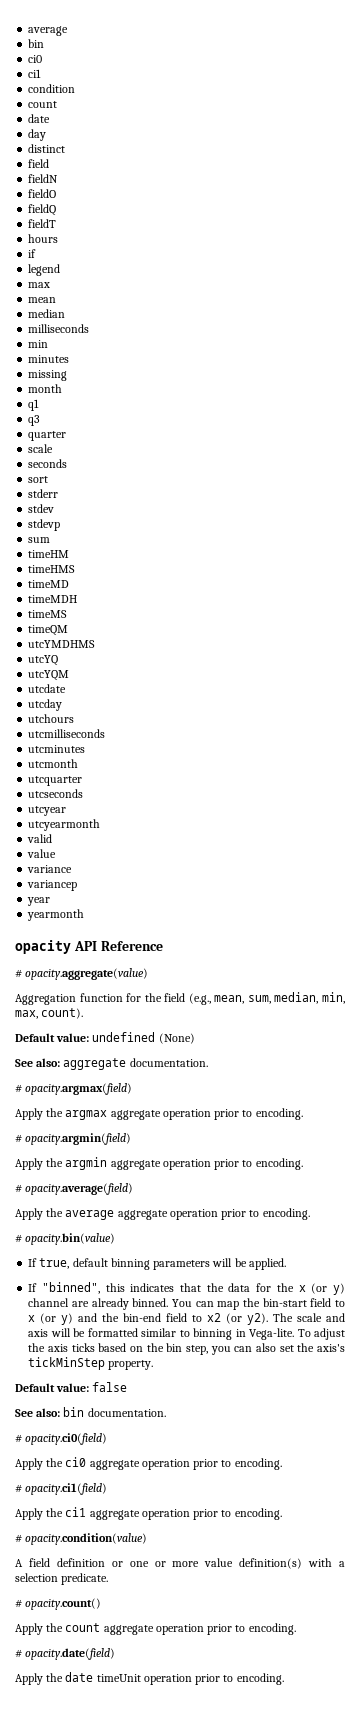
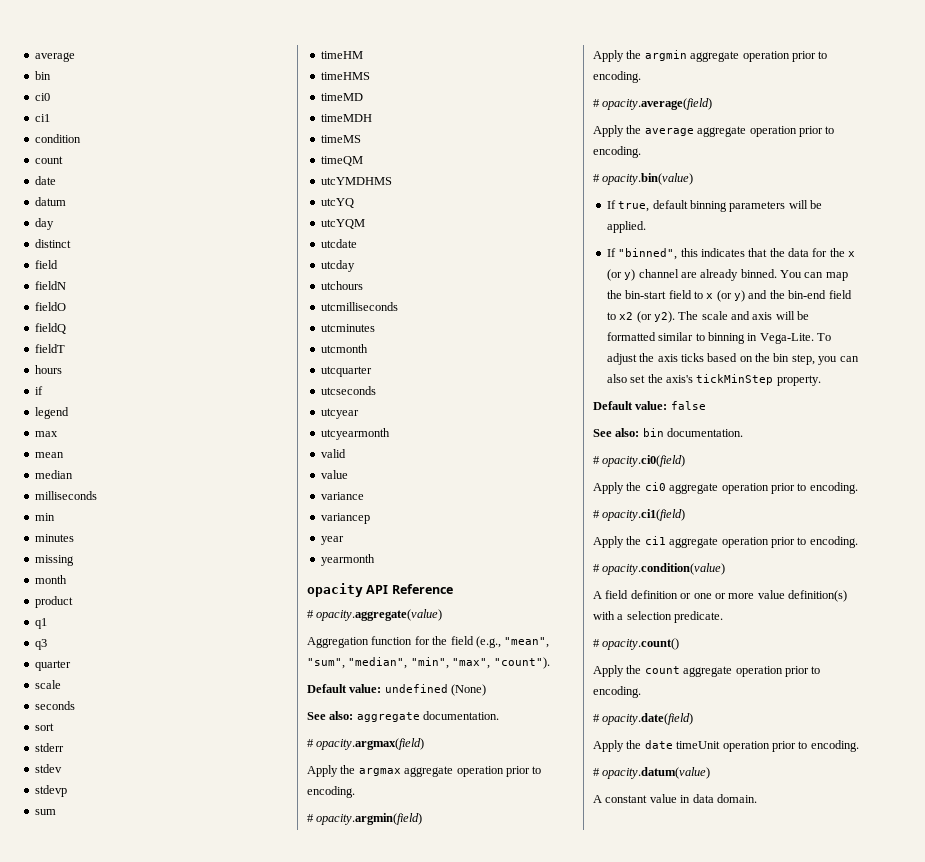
(51, 118) none -> [34,197,66,206] // datum
(63, 388) none -> [34,596,73,608] // product
[214,992,345,1004] [15,1008,84,1019] mean, sum, median, min, max, count). -> [504,637,550,648] [307,657,550,669] "mean", "sum", "median", "min", "max", "count").
[249,1328,295,1340] Vega-lite. -> [759,333,814,344] Vega-Lite.
(284, 1679) none -> [593,767,711,779] [593,794,757,803] // # opacity.datum(value) // A constant value in data domain.

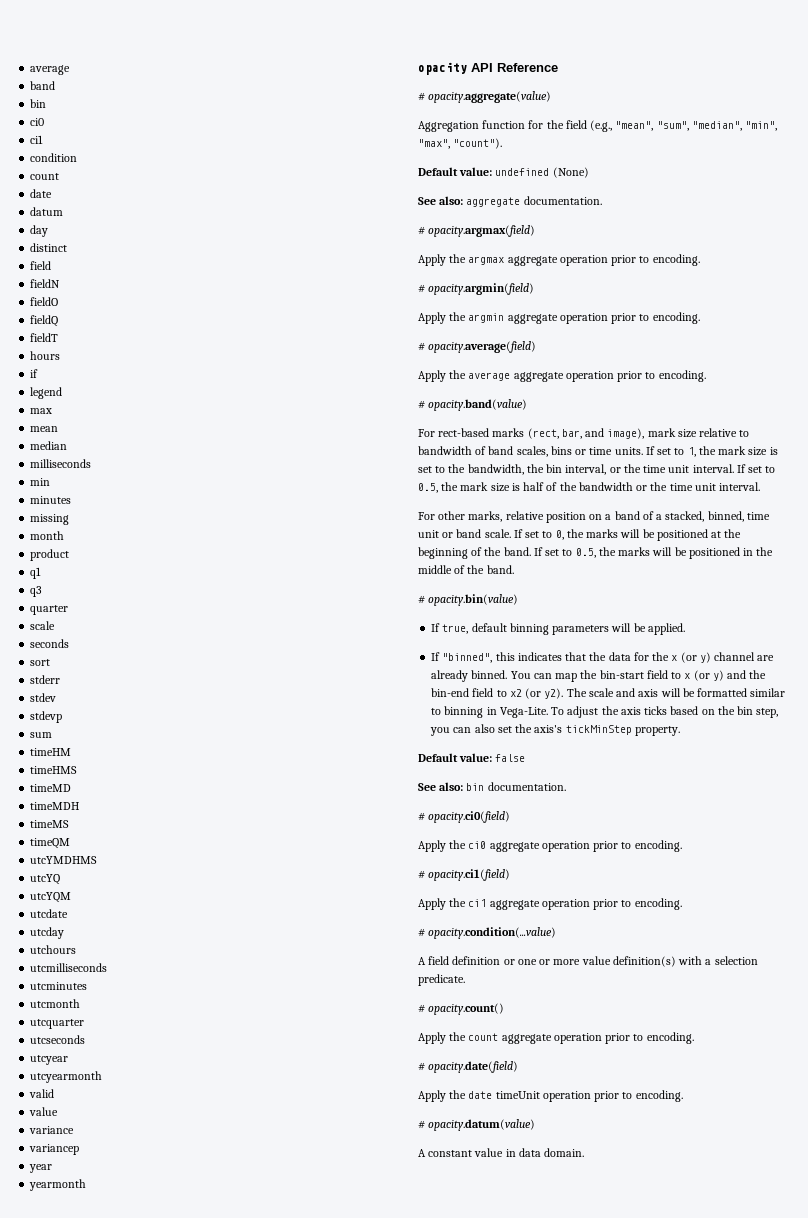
[34,52,75,62] average -> [30,65,71,75] [30,81,56,90] average // band
(641, 152) none -> [418,399,528,411] [418,428,750,439] [418,446,778,457] [418,464,776,475] [418,482,761,493] [418,511,770,523] [418,529,742,541] [418,547,774,559] [418,565,514,574] // # opacity.band(value) // For rect-based marks (rect, bar, and image), mark size relative to bandwidth of band scales, bins or time units. If set to 1, the mark size is set to the bandwidth, the bin interval, or the time unit interval. If set to 0.5, the mark size is half of the bandwidth or the time unit interval. // For other marks, relative position on a band of a stacked, binned, time unit or band scale. If set to 0, the marks will be positioned at the beginning of the band. If set to 0.5, the marks will be positioned in the middle of the band.
[602,563,726,575] opacity.condition(value) -> [428,927,557,939] opacity.condition(...value)

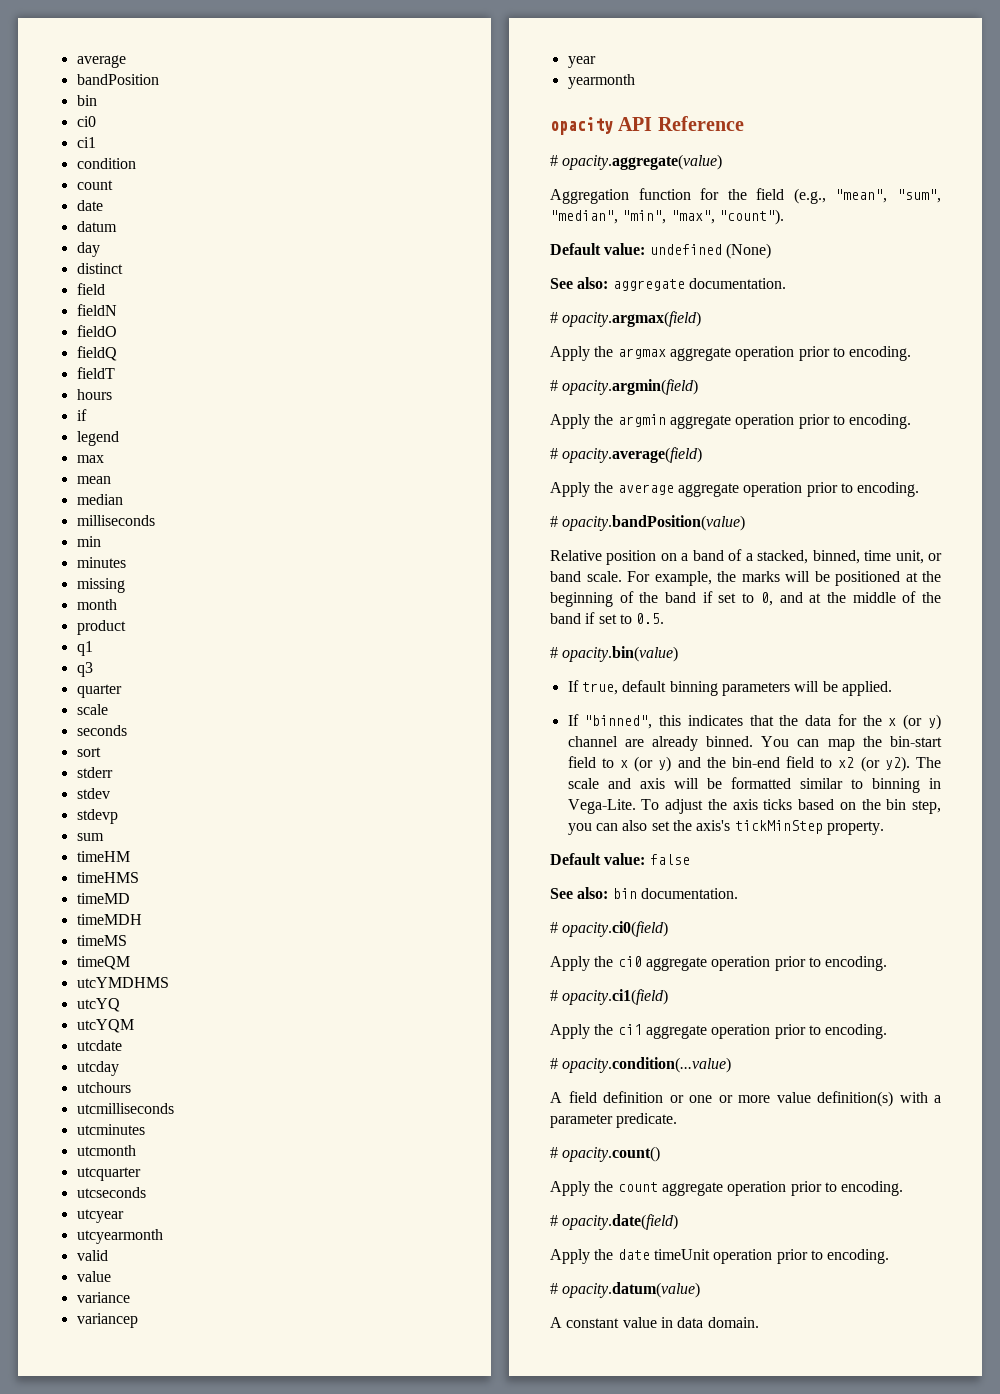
[30,81,56,90] band -> [76,74,159,85] bandPosition
[428,399,528,411] [418,428,750,439] [418,446,778,457] [418,464,776,475] [418,482,761,493] [418,511,544,522] opacity.band(value) // For rect-based marks (rect, bar, and image), mark size relative to bandwidth of band scales, bins or time units. If set to 1, the mark size is set to the bandwidth, the bin interval, or the time unit interval. If set to 0.5, the mark size is half of the bandwidth or the time unit interval. // For other marks, relative -> [562,515,746,531] [550,550,602,561] opacity.bandPosition(value) // Relative
[418,530,439,538] unit -> [895,550,924,564] unit,
[513,529,564,540] If set to 0, -> [627,571,712,586] For example,
[503,547,774,559] [418,565,514,574] band. If set to 0.5, the marks will be positioned in the middle of the band. -> [665,591,941,606] [550,612,665,624] band if set to 0, and at the middle of the band if set to 0.5.
[714,956,758,965] selection -> [550,1114,613,1128] parameter

